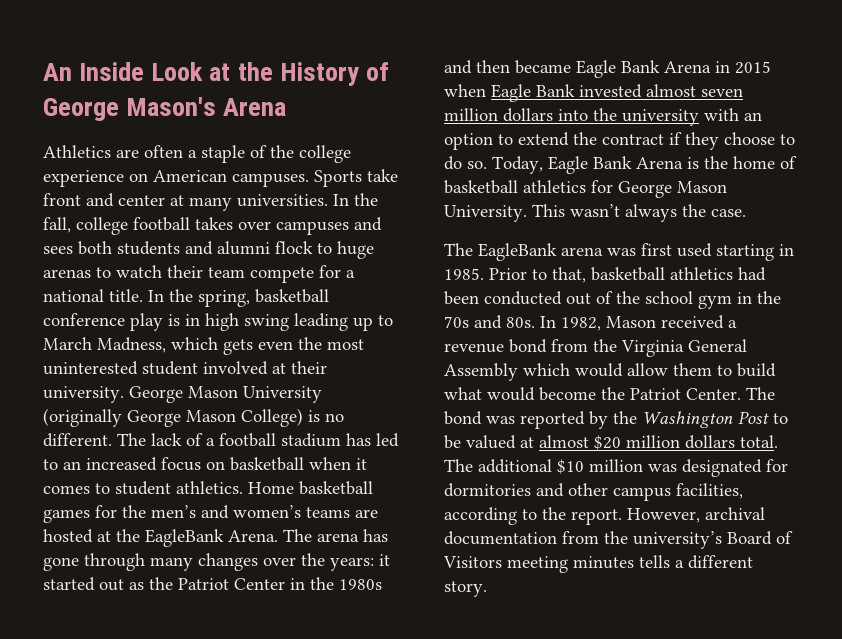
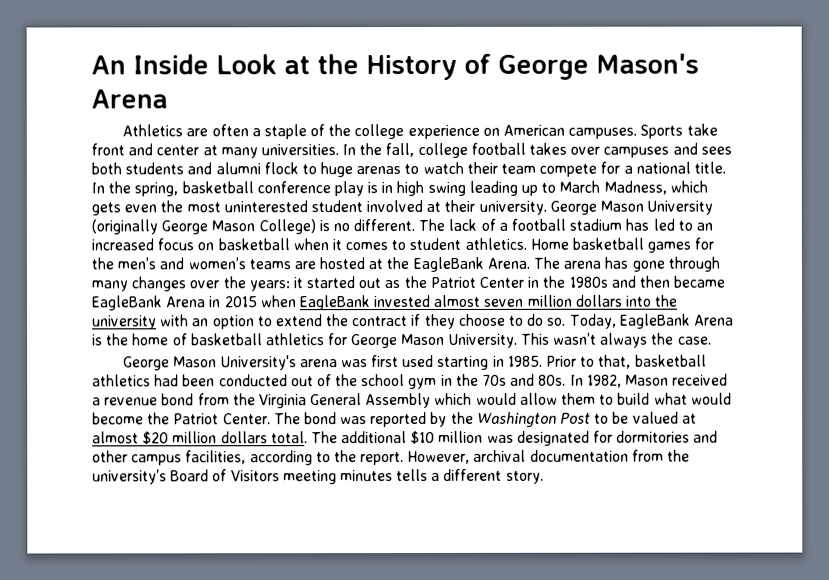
[576,60,660,78] Eagle Bank -> [92,295,163,311] EagleBank
[491,84,575,102] Eagle Bank -> [299,295,371,311] EagleBank
[548,156,632,174] Eagle Bank -> [619,313,691,329] EagleBank
[444,243,557,261] The EagleBank -> [123,355,297,371] George Mason University's

